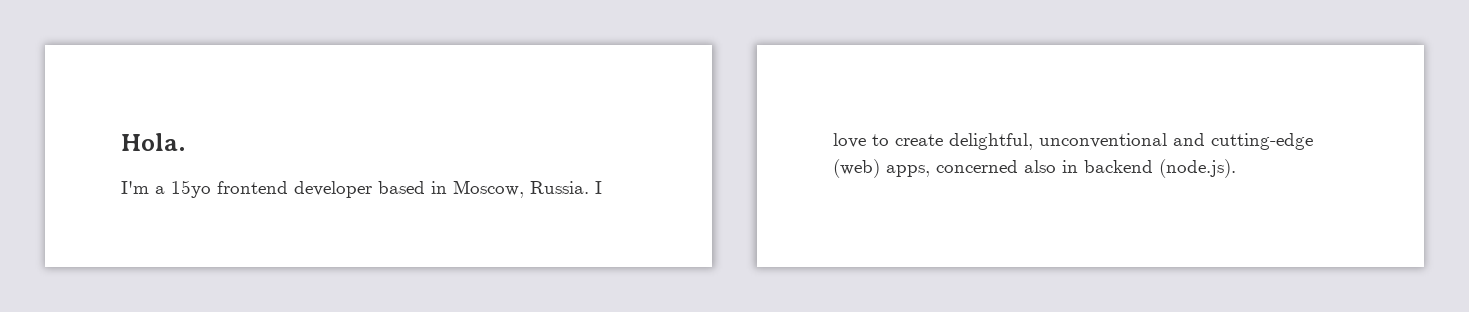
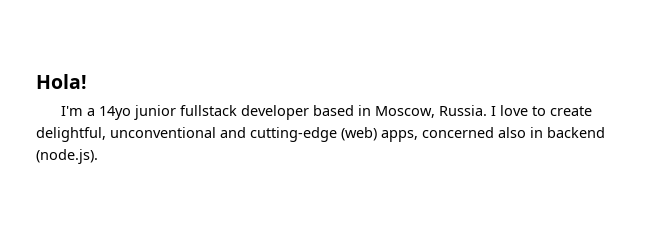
[121,133,186,151] Hola. -> [36,74,87,89] Hola!
[171,180,288,198] 15yo frontend -> [98,105,237,120] 14yo junior fullstack

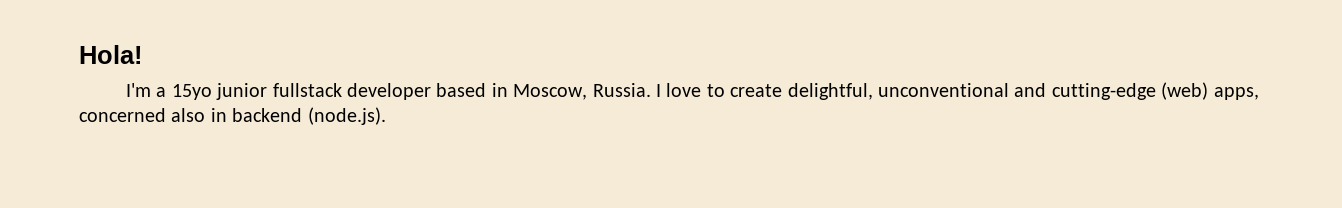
[98,106,131,120] 14yo -> [171,84,212,100] 15yo

